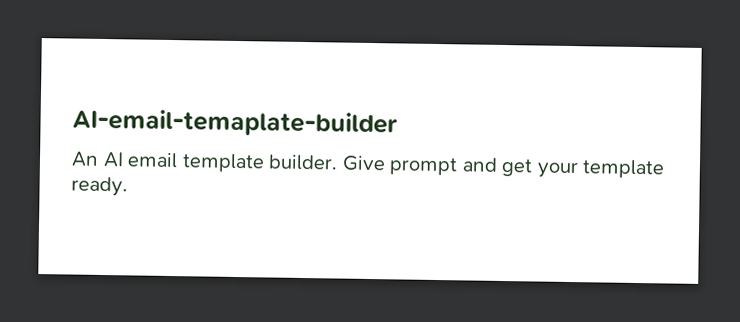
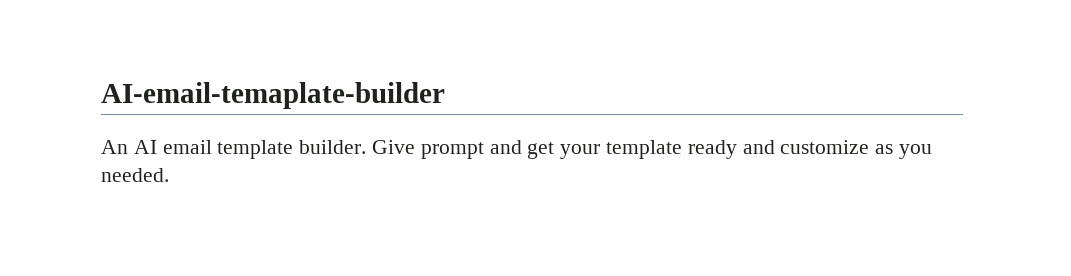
[71,176,128,197] ready. -> [687,140,933,159] [101,168,169,182] ready and customize as you needed.

